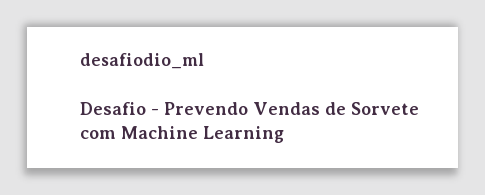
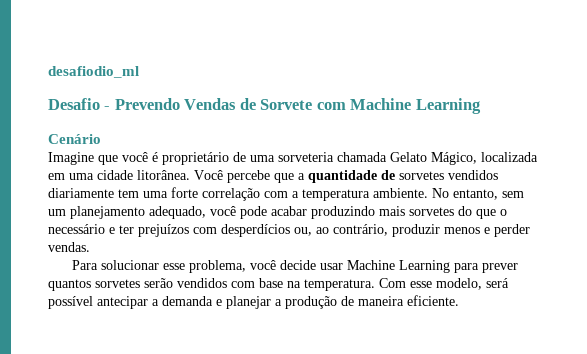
(284, 134) none -> [48,134,101,144] [48,152,538,165] [48,170,498,183] [48,187,524,201] [48,206,507,219] [48,224,530,237] [48,242,90,252] [71,260,518,273] [48,278,509,291] [48,295,459,309] // Cenário // Imagine que você é proprietário de uma sorveteria chamada Gelato Mágico, localizada em uma cidade litorânea. Você percebe que a quantidade de sorvetes vendidos diariamente tem uma forte correlação com a temperatura ambiente. No entanto, sem um planejamento adequado, você pode acabar produzindo mais sorvetes do que o necessário e ter prejuízos com desperdícios ou, ao contrário, produzir menos e perder vendas. // Para solucionar esse problema, você decide usar Machine Learning para prever quantos sorvetes serão vendidos com base na temperatura. Com esse modelo, será possível antecipar a demanda e planejar a produção de maneira eficiente.

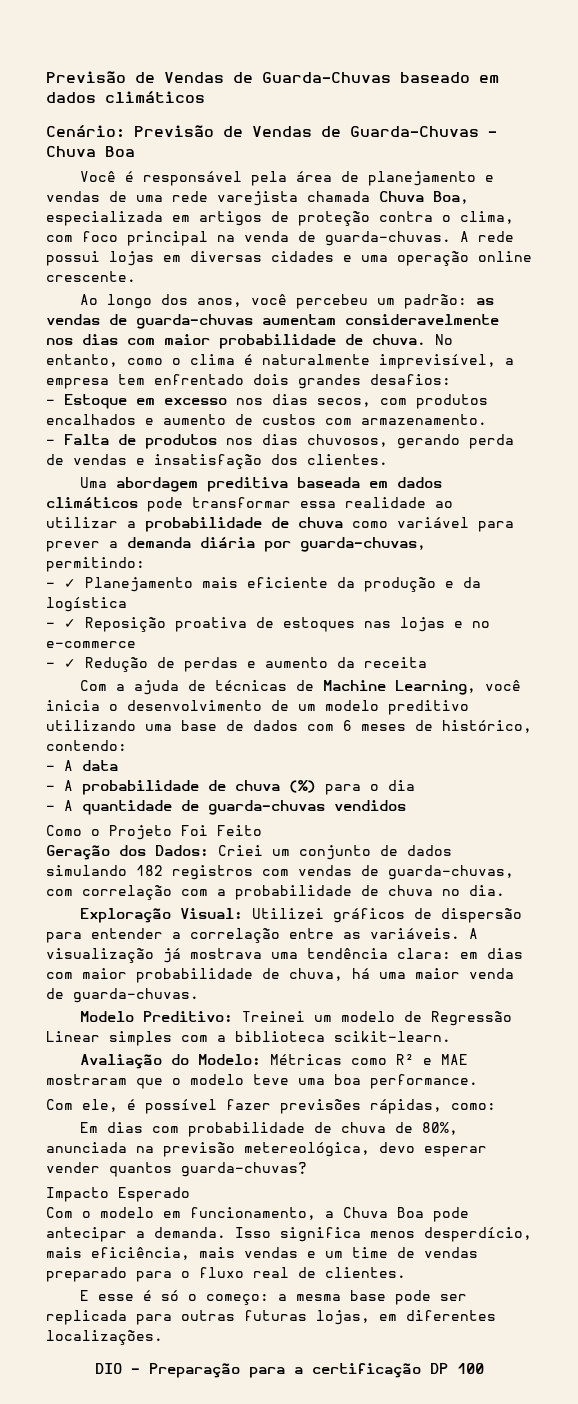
[48,66,139,78] [48,98,481,114] [48,134,101,144] [48,152,538,165] [48,170,305,183] desafiodio_ml // Desafio - Prevendo Vendas de Sorvete com Machine Learning // Cenário // Imagine que você é proprietário de uma sorveteria chamada Gelato Mágico, localizada em uma cidade litorânea. Você percebe que a -> [46,71,499,83] [46,91,205,103] [46,125,497,138] [46,146,135,157] [79,171,494,186] [46,191,469,206] [46,211,514,226] [46,231,514,246] [46,251,532,266] [46,271,136,282] [79,294,494,309] [46,314,499,329] [46,334,453,349] [46,354,514,369] [46,374,451,389] [46,394,488,409] [46,414,487,425] [46,434,514,449] [46,454,388,469] [79,477,442,492] [46,497,453,512] [46,517,514,532] [46,537,426,552] [46,557,145,572] [46,577,481,592] [46,597,127,612] [46,617,490,632] [46,641,136,648] [46,657,427,672] [79,680,521,695] [46,700,469,715] [46,720,532,733] [46,740,127,751] [46,760,118,771] [46,780,415,795] [46,800,73,811] Previsão de Vendas de Guarda-Chuvas baseado em dados climáticos // Cenário: Previsão de Vendas de Guarda-Chuvas - Chuva Boa // Você é responsável pela área de planejamento e vendas de uma rede varejista chamada Chuva Boa, especializada em artigos de proteção contra o clima, com foco principal na venda de guarda-chuvas. A rede possui lojas em diversas cidades e uma operação online crescente. // Ao longo dos anos, você percebeu um padrão: as vendas de guarda-chuvas aumentam consideravelmente nos dias com maior probabilidade de chuva. No entanto, como o clima é naturalmente imprevisível, a empresa tem enfrentado dois grandes desafios: // - Estoque em excesso nos dias secos, com produtos encalhados e aumento de custos com armazenamento. // - Falta de produtos nos dias chuvosos, gerando perda de vendas e insatisfação dos clientes. // Uma abordagem preditiva baseada em dados climáticos pode transformar essa realidade ao utilizar a probabilidade de chuva como variável para prever a demanda diária por guarda-chuvas, permitindo: // - ✓ Planejamento mais eficiente da produção e da logística // - ✓ Reposição proativa de estoques nas lojas e no e-commerce // - ✓ Redução de perdas e aumento da receita // Com a ajuda de técnicas de Machine Learning, você inicia o desenvolvimento de um modelo preditivo utilizando uma base de dados com 6 meses de histórico, contendo: // - A data // - A probabilidade de chuva (%) para o dia // - A
[399,170,498,180] [48,187,524,201] [48,206,507,219] [48,224,530,237] [48,242,90,252] [71,260,518,273] [48,278,509,291] [48,295,459,309] sorvetes vendidos diariamente tem uma forte correlação com a temperatura ambiente. No entanto, sem um planejamento adequado, você pode acabar produzindo mais sorvetes do que o necessário e ter prejuízos com desperdícios ou, ao contrário, produzir menos e perder vendas. // Para solucionar esse problema, você decide usar Machine Learning para prever quantos sorvetes serão vendidos com base na temperatura. Com esse modelo, será possível antecipar a demanda e planejar a produção de maneira eficiente. -> [208,800,406,815] [46,825,262,840] [46,845,452,860] [46,865,514,880] [46,885,505,900] [79,908,522,923] [46,928,478,943] [46,948,523,963] [46,968,514,983] [46,988,199,1003] [79,1011,512,1026] [46,1031,451,1046] [79,1054,468,1069] [46,1074,478,1089] [46,1099,496,1114] [79,1122,458,1137] [46,1142,487,1157] [46,1162,307,1177] [46,1187,190,1202] [46,1207,469,1222] [46,1227,532,1242] [46,1247,478,1260] [46,1267,406,1282] [79,1290,467,1305] [46,1310,496,1325] [46,1330,163,1345] [94,1363,484,1378] guarda-chuvas vendidos // Como o Projeto Foi Feito // Geração dos Dados: Criei um conjunto de dados simulando 182 registros com vendas de guarda-chuvas, com correlação com a probabilidade de chuva no dia. // Exploração Visual: Utilizei gráficos de dispersão para entender a correlação entre as variáveis. A visualização já mostrava uma tendência clara: em dias com maior probabilidade de chuva, há uma maior venda de guarda-chuvas. // Modelo Preditivo: Treinei um modelo de Regressão Linear simples com a biblioteca scikit-learn. // Avaliação do Modelo: Métricas como R² e MAE mostraram que o modelo teve uma boa performance. // Com ele, é possível fazer previsões rápidas, como: // Em dias com probabilidade de chuva de 80%, anunciada na previsão metereológica, devo esperar vender quantos guarda-chuvas? // Impacto Esperado // Com o modelo em funcionamento, a Chuva Boa pode antecipar a demanda. Isso significa menos desperdício, mais eficiência, mais vendas e um time de vendas preparado para o fluxo real de clientes. // E esse é só o começo: a mesma base pode ser replicada para outras futuras lojas, em diferentes localizações. // DIO - Preparação para a certificação DP 100

